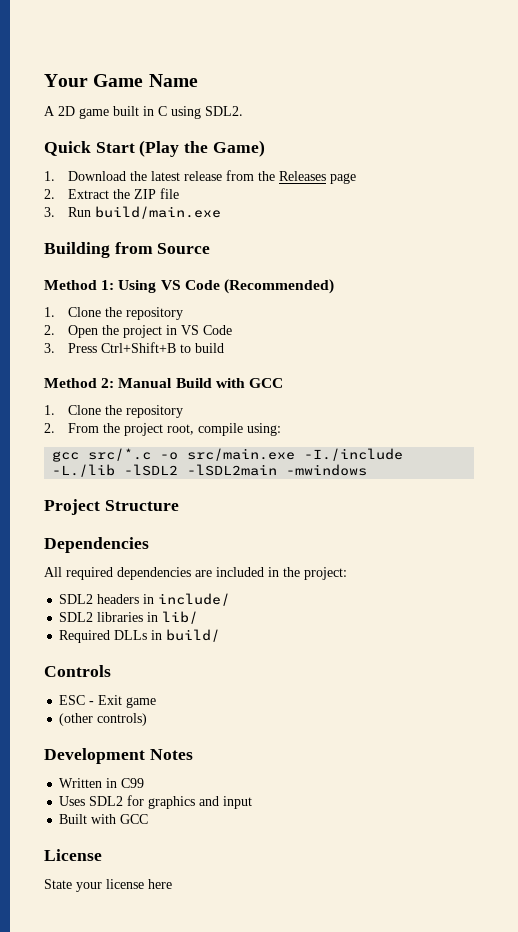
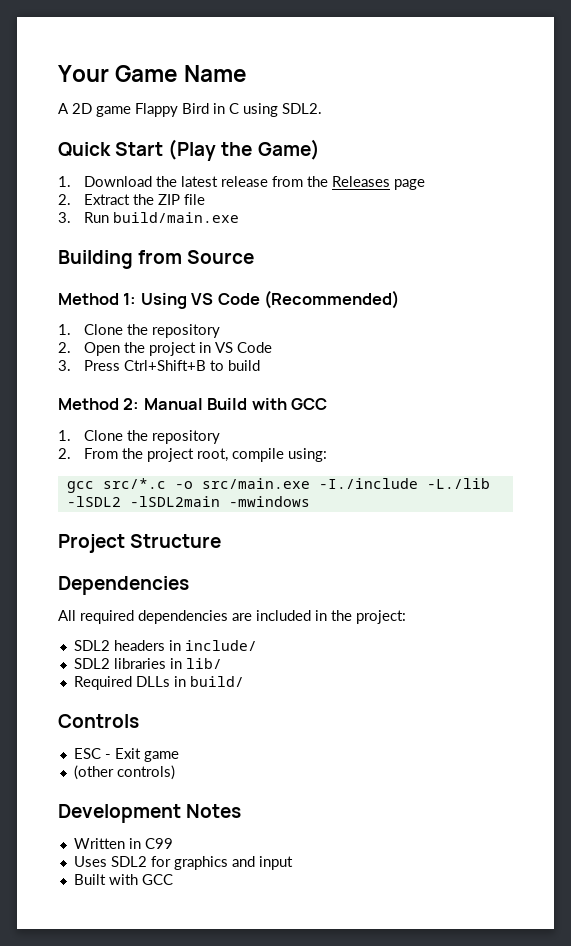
[113,106,139,116] built -> [135,103,209,117] Flappy Bird
[44,849,102,861] [44,879,172,892] // License // State your license here -> (173, 879) none

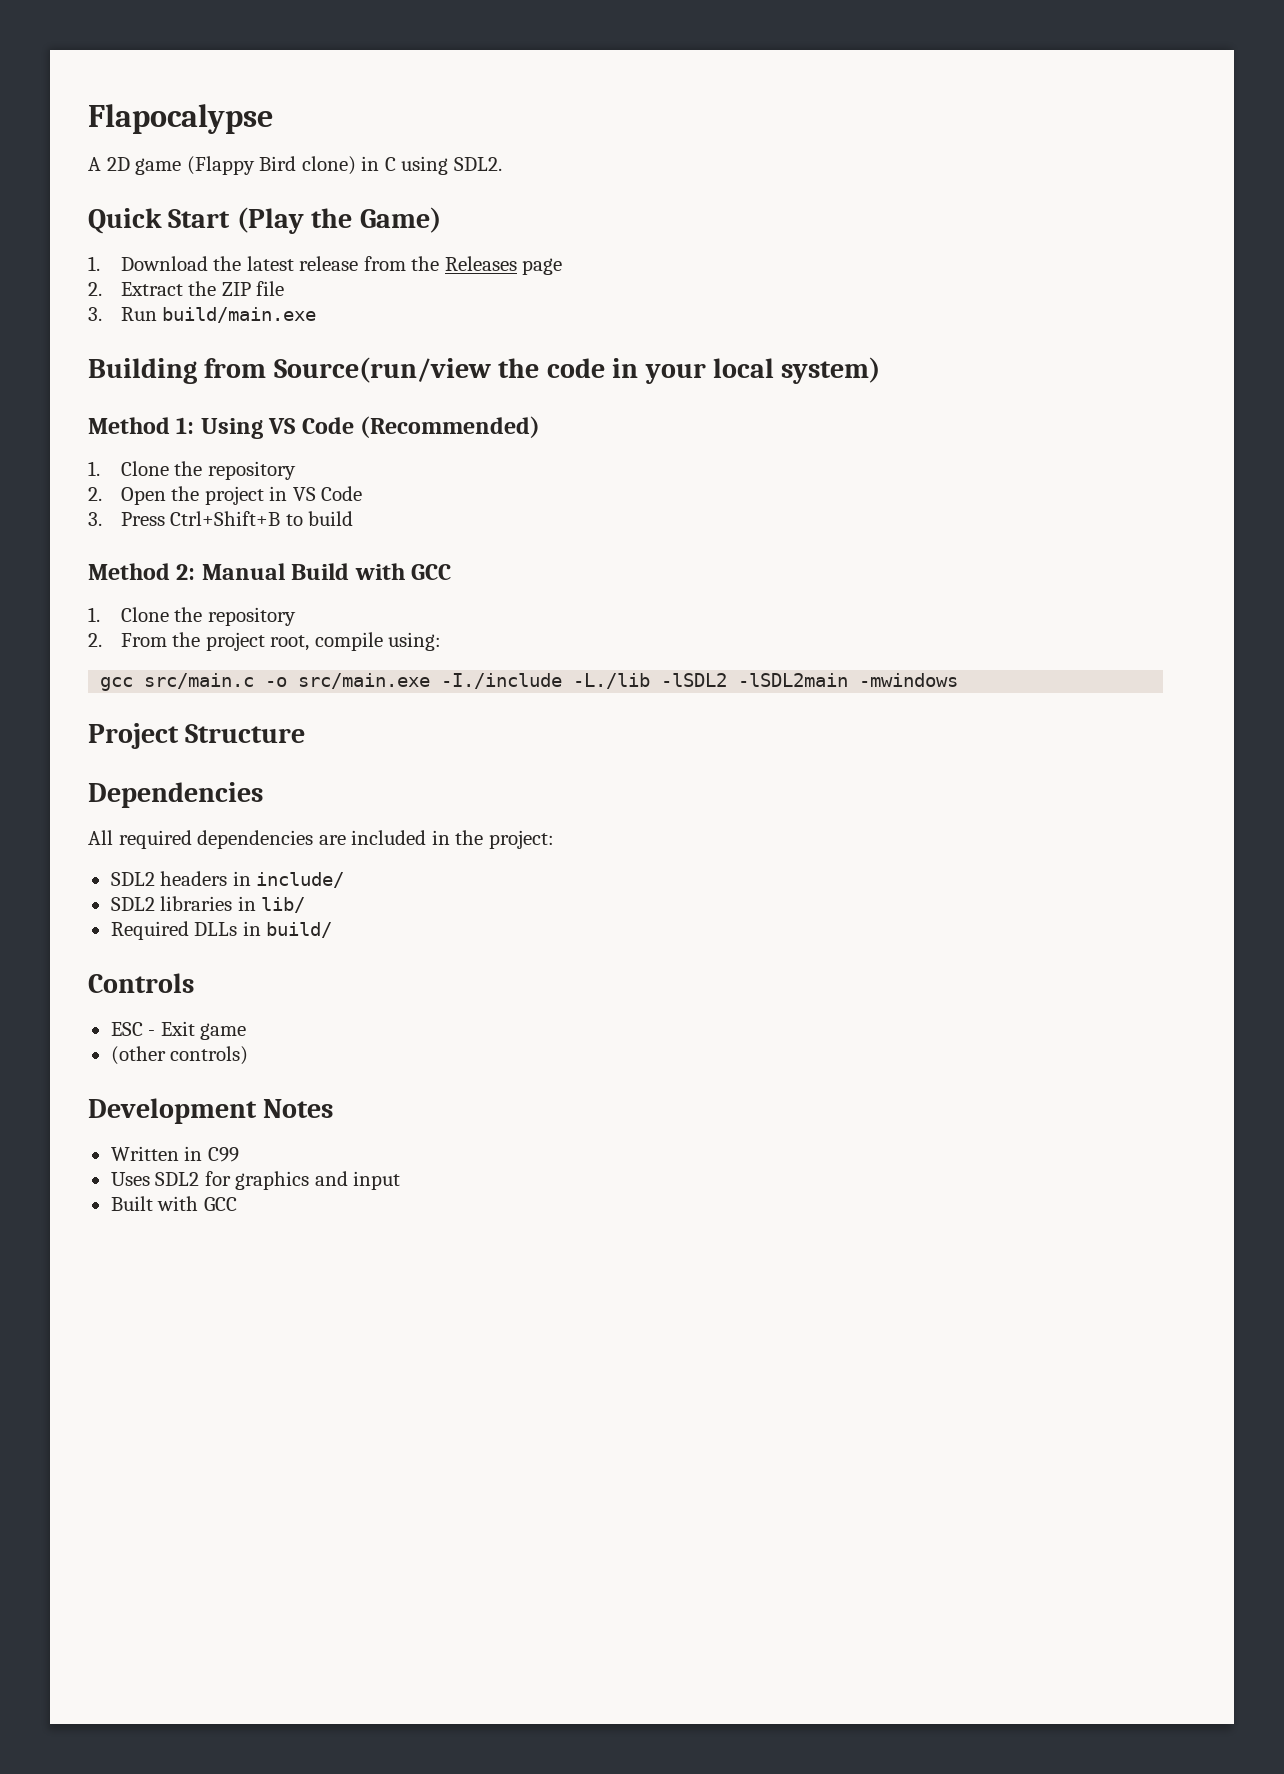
[58,65,248,82] Your Game Name -> [88,104,273,134] Flapocalypse
[135,103,209,117] Flappy Bird -> [186,156,356,175] (Flappy Bird clone)
[187,250,255,264] Source -> [273,357,881,384] Source(run/view the code in your local system)
[102,478,166,489] src/*.c -> [144,673,255,689] src/main.c

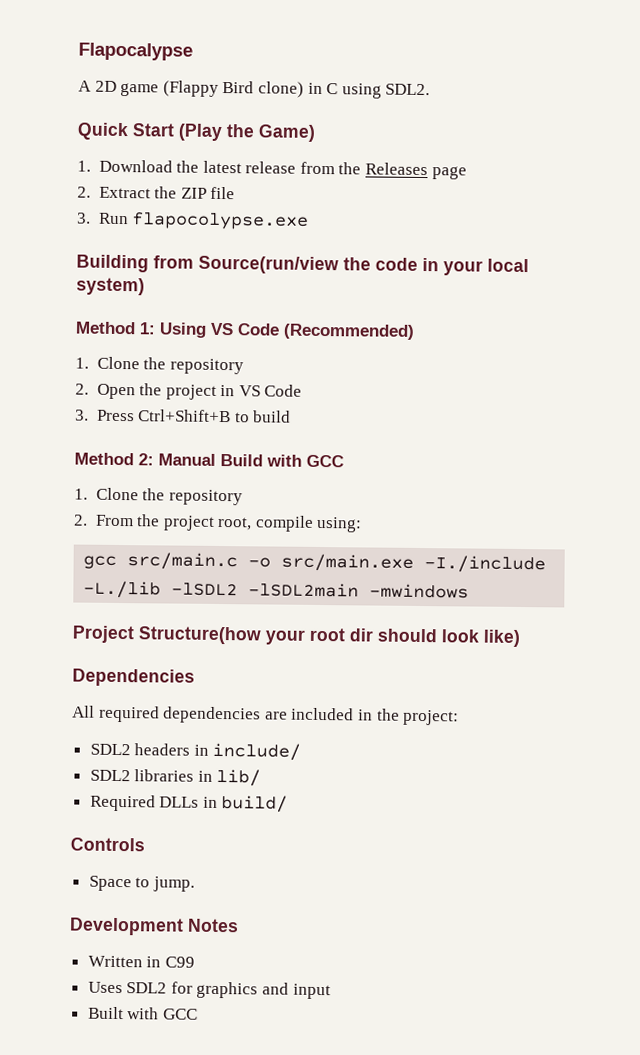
[162,307,317,323] build/main.exe -> [131,212,310,230] flapocolypse.exe
[185,724,306,743] Structure -> [138,626,520,647] Structure(how your root dir should look like)
[110,1021,247,1040] [110,1046,249,1065] ESC - Exit game // (other controls) -> [88,875,195,892] Space to jump.

